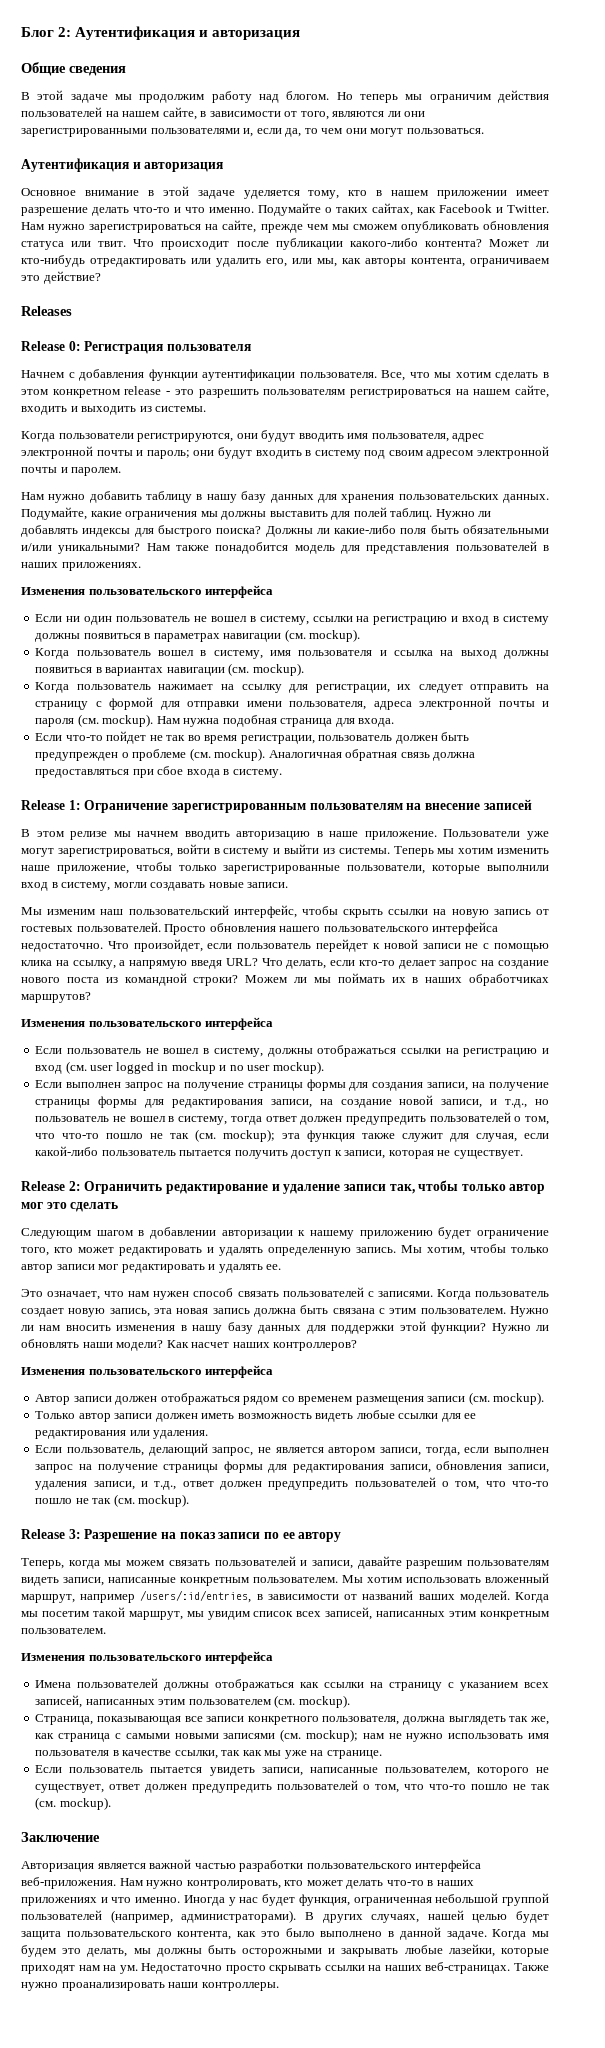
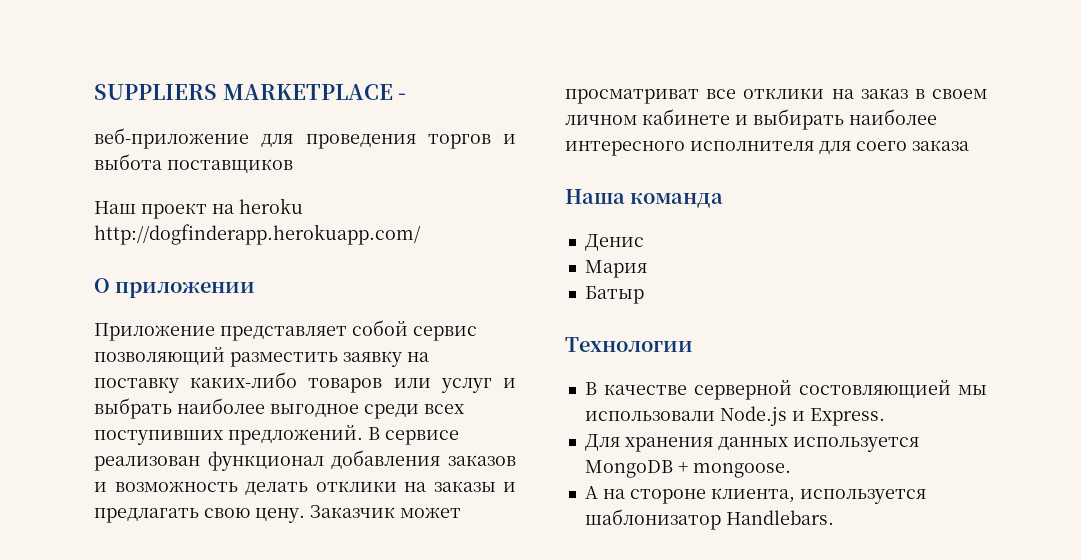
[21,26,301,40] [21,62,126,76] [21,90,549,103] [21,107,426,120] [21,128,484,137] [21,158,224,172] [21,186,550,199] [21,203,549,216] [21,220,550,233] [21,238,549,250] [21,255,549,267] [21,271,101,284] [21,306,72,316] [21,341,251,354] [21,369,549,381] [21,385,549,398] [21,406,207,415] [21,430,485,442] [21,446,549,459] [21,467,122,476] [21,491,549,503] [21,507,492,520] [21,525,549,537] [21,541,549,554] [21,562,141,571] [21,585,274,598] [35,614,549,625] [35,629,361,642] [35,648,549,659] [35,663,304,676] [35,682,549,693] [35,697,550,710] [35,714,395,727] [35,731,470,744] [35,748,476,761] [35,766,282,778] [21,799,532,813] [21,829,549,840] [21,844,549,857] [21,862,549,874] [21,882,289,891] [21,905,549,918] [21,922,499,935] [21,939,549,952] [21,958,549,969] [21,973,549,986] [21,992,91,1003] [21,1017,274,1030] [35,1045,549,1057] [35,1061,324,1074] [35,1079,549,1091] [35,1095,549,1108] [35,1112,549,1125] [35,1129,549,1142] [35,1146,523,1159] [21,1180,546,1194] [21,1202,119,1212] [21,1227,549,1239] [21,1244,549,1256] [21,1264,282,1273] [21,1287,549,1300] [21,1305,549,1317] [21,1321,549,1334] [21,1339,358,1351] [21,1365,274,1378] [35,1392,545,1405] [35,1410,477,1422] [35,1430,209,1439] [35,1443,550,1456] [35,1461,549,1473] [35,1477,549,1490] [35,1494,190,1507] [21,1529,342,1542] [21,1556,549,1569] [21,1573,549,1586] [21,1590,549,1603] [21,1607,550,1620] [21,1628,106,1634] [21,1651,274,1664] [35,1678,550,1691] [35,1695,350,1708] [35,1714,549,1725] [35,1729,549,1742] [35,1750,382,1759] [35,1765,550,1776] [35,1780,551,1793] [35,1797,111,1810] [21,1832,100,1842] [21,1859,482,1872] [21,1877,474,1889] [21,1893,549,1906] [21,1910,549,1923] [21,1927,550,1940] [21,1944,549,1957] [21,1962,549,1974] [21,1982,279,1991] Блог 2: Аутентификация и авторизация // Общие сведения // В этой задаче мы продолжим работу над блогом. Но теперь мы ограничим действия пользователей на нашем сайте, в зависимости от того, являются ли они зарегистрированными пользователями и, если да, то чем они могут пользоваться. // Аутентификация и авторизация // Основное внимание в этой задаче уделяется тому, кто в нашем приложении имеет разрешение делать что-то и что именно. Подумайте о таких сайтах, как Facebook и Twitter. Нам нужно зарегистрироваться на сайте, прежде чем мы сможем опубликовать обновления статуса или твит. Что происходит после публикации какого-либо контента? Может ли кто-нибудь отредактировать или удалить его, или мы, как авторы контента, ограничиваем это действие? // Releases // Release 0: Регистрация пользователя // Начнем с добавления функции аутентификации пользователя. Все, что мы хотим сделать в этом конкретном release - это разрешить пользователям регистрироваться на нашем сайте, входить и выходить из системы. // Когда пользователи регистрируются, они будут вводить имя пользователя, адрес электронной почты и пароль; они будут входить в систему под своим адресом электронной почты и паролем. // Нам нужно добавить таблицу в нашу базу данных для хранения пользовательских данных. Подумайте, какие ограничения мы должны выставить для полей таблиц. Нужно ли добавлять индексы для быстрого поиска? Должны ли какие-либо поля быть обязательными и/или уникальными? Нам также понадобится модель для представления пользователей в наших приложениях. // Изменения пользовательского интерфейса // Если ни один пользователь не вошел в систему, ссылки на регистрацию и вход в систему должны появиться в параметрах навигации (см. mockup). // Когда пользователь вошел в систему, имя пользователя и ссылка на выход должны появиться в вариантах навигации (см. mockup). // Когда пользователь нажимает на ссылку для регистрации, их следует отправить на страницу с формой для отправки имени пользователя, адреса электронной почты и пароля (см. mockup). Нам нужна подобная страница для входа. // Если что-то пойдет не так во время регистрации, пользователь должен быть предупрежден о проблеме (см. mockup). Аналогичная обратная связь должна предоставляться при сбое входа в систему. // Release 1: Ограничение зарегистрированным пользователям на внесение записей // В этом релизе мы начнем вводить авторизацию в наше приложение. Пользователи уже могут зарегистрироваться, войти в систему и выйти из системы. Теперь мы хотим изменить наше приложение, чтобы только зарегистрированные пользователи, которые выполнили вход в систему, могли создавать новые записи. // Мы изменим наш пользовательский интерфейс, чтобы скрыть ссылки на новую запись от гостевых пользователей. Просто обновления нашего пользовательского интерфейса недостаточно. Что произойдет, если пользователь перейдет к новой записи не с помощью клика на ссылку, а напрямую введя URL? Что делать, если кто-то делает запрос на создание нового поста из командной строки? Можем ли мы поймать их в наших обработчиках маршрутов? // Изменения пользовательского интерфейса // Если пользователь не вошел в систему, должны отображаться ссылки на регистрацию и вход (см. user logged in mockup и no user mockup). // Если выполнен запрос на получение страницы формы для создания записи, на получение страницы формы для редактирования записи, на создание новой записи, и т.д., но пользователь не вошел в систему, тогда ответ должен предупредить пользователей о том, что что-то пошло не так (см. mockup); эта функция также служит для случая, если какой-либо пользователь пытается получить доступ к записи, которая не существует. // Release 2: Ограничить редактирование и удаление записи так, чтобы только автор мог это сделать // Следующим шагом в добавлении авторизации к нашему приложению будет ограничение того, кто может редактировать и удалять определенную запись. Мы хотим, чтобы только автор записи мог редактировать и удалять ее. // Это означает, что нам нужен способ связать пользователей с записями. Когда пользователь создает новую запись, эта новая запись должна быть связана с этим пользователем. Нужно ли нам вносить изменения в нашу базу данных для поддержки этой функции? Нужно ли обновлять наши модели? Как насчет наших контроллеров? // Изменения пользовательского интерфейса // Автор записи должен отображаться рядом со временем размещения записи (см. mockup). // Только автор записи должен иметь возможность видеть любые ссылки для ее редактирования или удаления. // Если пользователь, делающий запрос, не является автором записи, тогда, если выполнен запрос на получение страницы формы для редактирования записи, обновления записи, удаления записи, и т.д., ответ должен предупредить пользователей о том, что что-то пошло не так (см. mockup). // Release 3: Разрешение на показ записи по ее автору // Теперь, когда мы можем связать пользователей и записи, давайте разрешим пользователям видеть записи, написанные конкретным пользователем. Мы хотим использовать вложенный маршрут, например /users/:id/entries, в зависимости от названий ваших моделей. Когда мы посетим такой маршрут, мы увидим список всех записей, написанных этим конкретным пользователем. // Изменения пользовательского интерфейса // Имена пользователей должны отображаться как ссылки на страницу с указанием всех записей, написанных этим пользователем (см. mockup). // Страница, показывающая все записи конкретного пользователя, должна выглядеть так же, как страница с самыми новыми записями (см. mockup); нам не нужно использовать имя пользователя в качестве ссылки, так как мы уже на странице. // Если пользователь пытается увидеть записи, написанные пользователем, которого не существует, ответ должен предупредить пользователей о том, что что-то пошло не так (см. mockup). // Заключение // Авторизация является важной частью разработки пользовательского интерфейса веб-приложения. Нам нужно контролировать, кто может делать что-то в наших приложениях и что именно. Иногда у нас будет функция, ограниченная небольшой группой пользователей (например, администраторами). В других случаях, нашей целью будет защита пользовательского контента, как это было выполнено в данной задаче. Когда мы будем это делать, мы должны быть осторожными и закрывать любые лазейки, которые приходят нам на ум. Недостаточно просто скрывать ссылки на наших веб-страницах. Также нужно проанализировать наши контроллеры. -> [94,84,407,100] [94,128,516,149] [94,154,293,173] [94,198,303,219] [94,224,421,245] [94,278,256,298] [94,320,477,341] [94,347,429,367] [94,372,516,393] [94,398,464,419] [94,425,459,445] [94,450,516,471] [94,481,516,495] [94,505,461,523] [565,88,987,104] [565,109,937,130] [565,140,969,156] [565,189,724,208] [584,234,644,251] [584,260,647,278] [584,286,644,304] [565,337,693,352] [584,380,987,400] [584,406,885,426] [584,434,919,452] [584,460,791,478] [584,486,926,504] [584,509,834,530] SUPPLIERS MARKETPLACE - // веб-приложение для проведения торгов и выбота поставщиков // Наш проект на heroku http://dogfinderapp.herokuapp.com/ // О приложении // Приложение представляет собой сервис позволяющий разместить заявку на поставку каких-либо товаров или услуг и выбрать наиболее выгодное среди всех поступивших предложений. В сервисе реализован функционал добавления заказов и возможность делать отклики на заказы и предлагать свою цену. Заказчик может просматриват все отклики на заказ в своем личном кабинете и выбирать наиболее интересного исполнителя для соего заказа // Наша команда // Денис // Мария // Батыр // Технологии // В качестве серверной состовляющией мы использовали Node.js и Express. // Для хранения данных используется MongoDB + mongoose. // А на стороне клиента, используется шаблонизатор Handlebars.

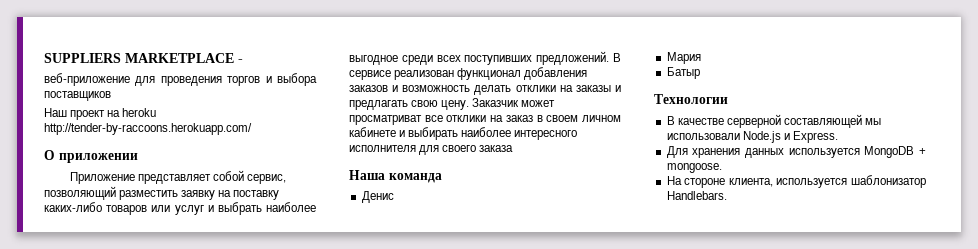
[94,154,162,170] выбота -> [277,73,317,86] выбора
[94,224,421,245] http://dogfinderapp.herokuapp.com/ -> [44,123,252,135] http://tender-by-raccoons.herokuapp.com/
[413,326,477,341] сервис -> [247,174,287,184] сервис,
[856,141,907,151] соего -> [442,145,477,152] своего
[798,380,951,398] состовляющией -> [783,114,862,128] составляющей
[584,486,625,499] А на -> [666,176,682,185] На

